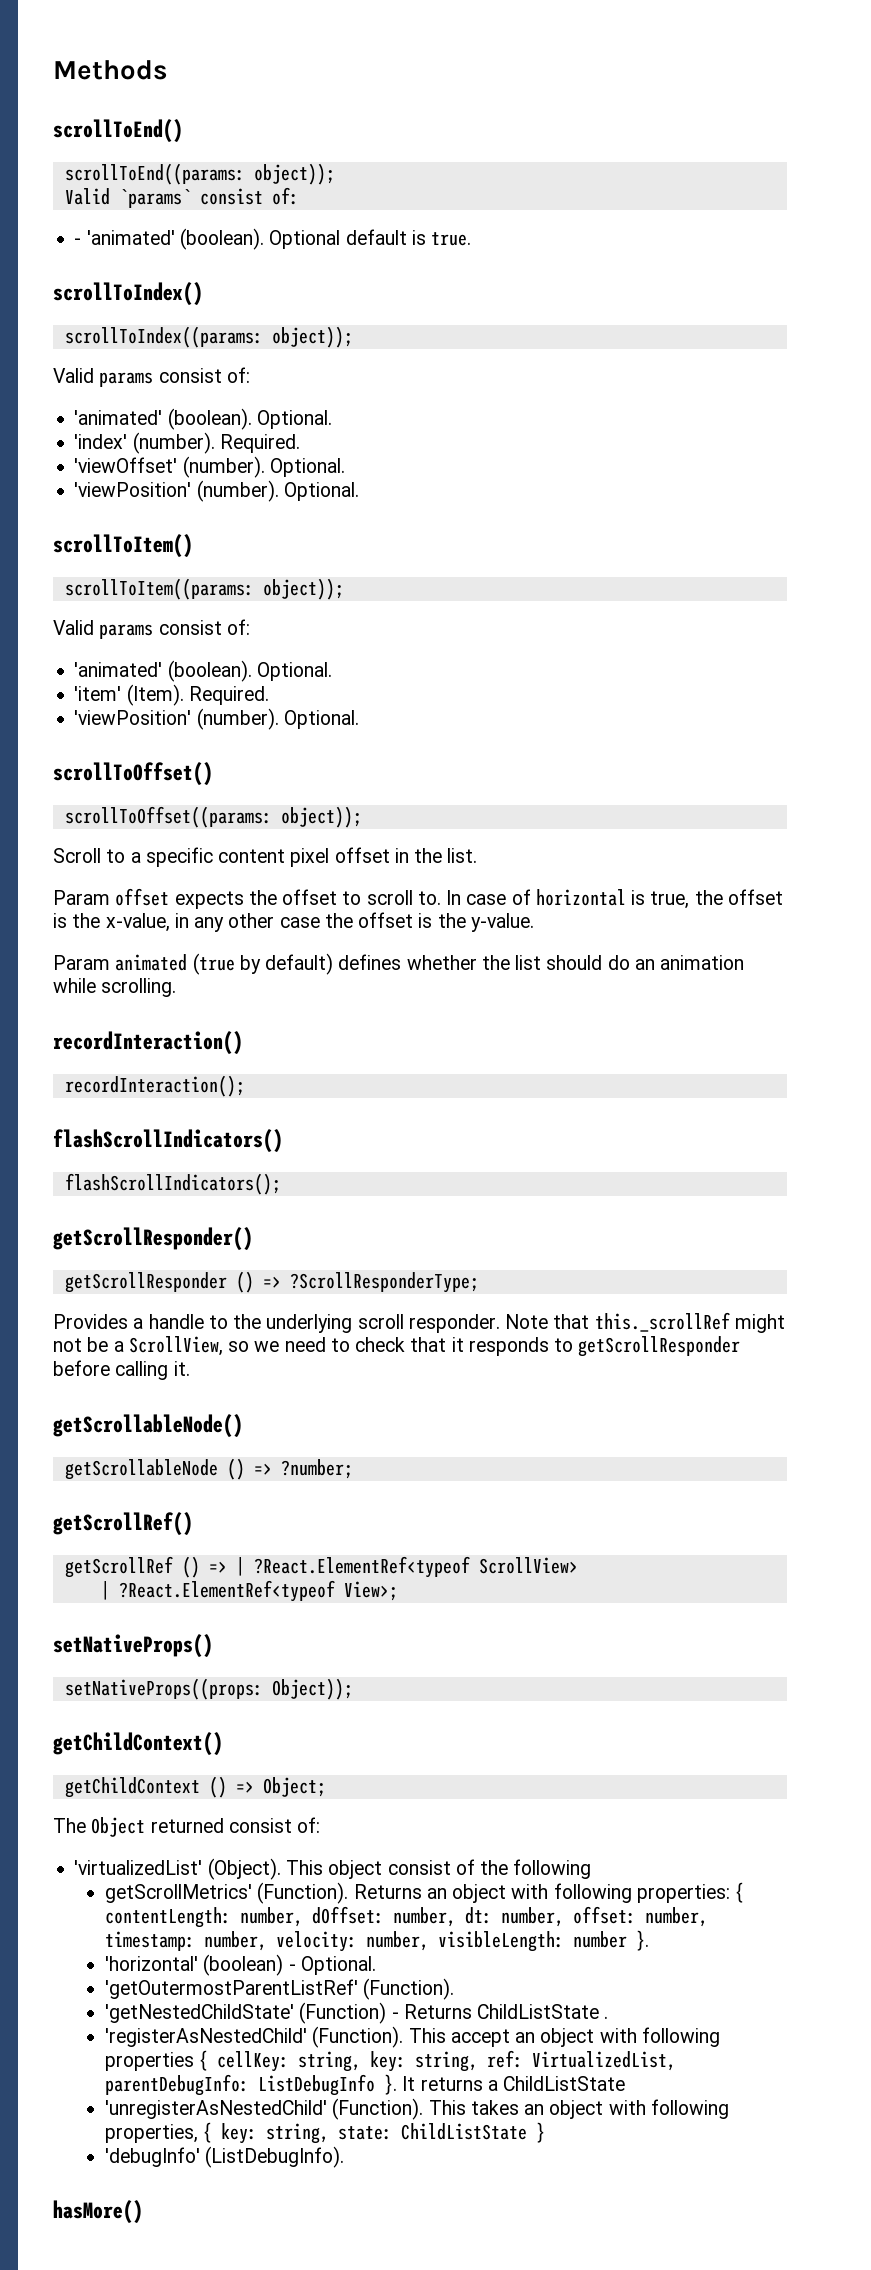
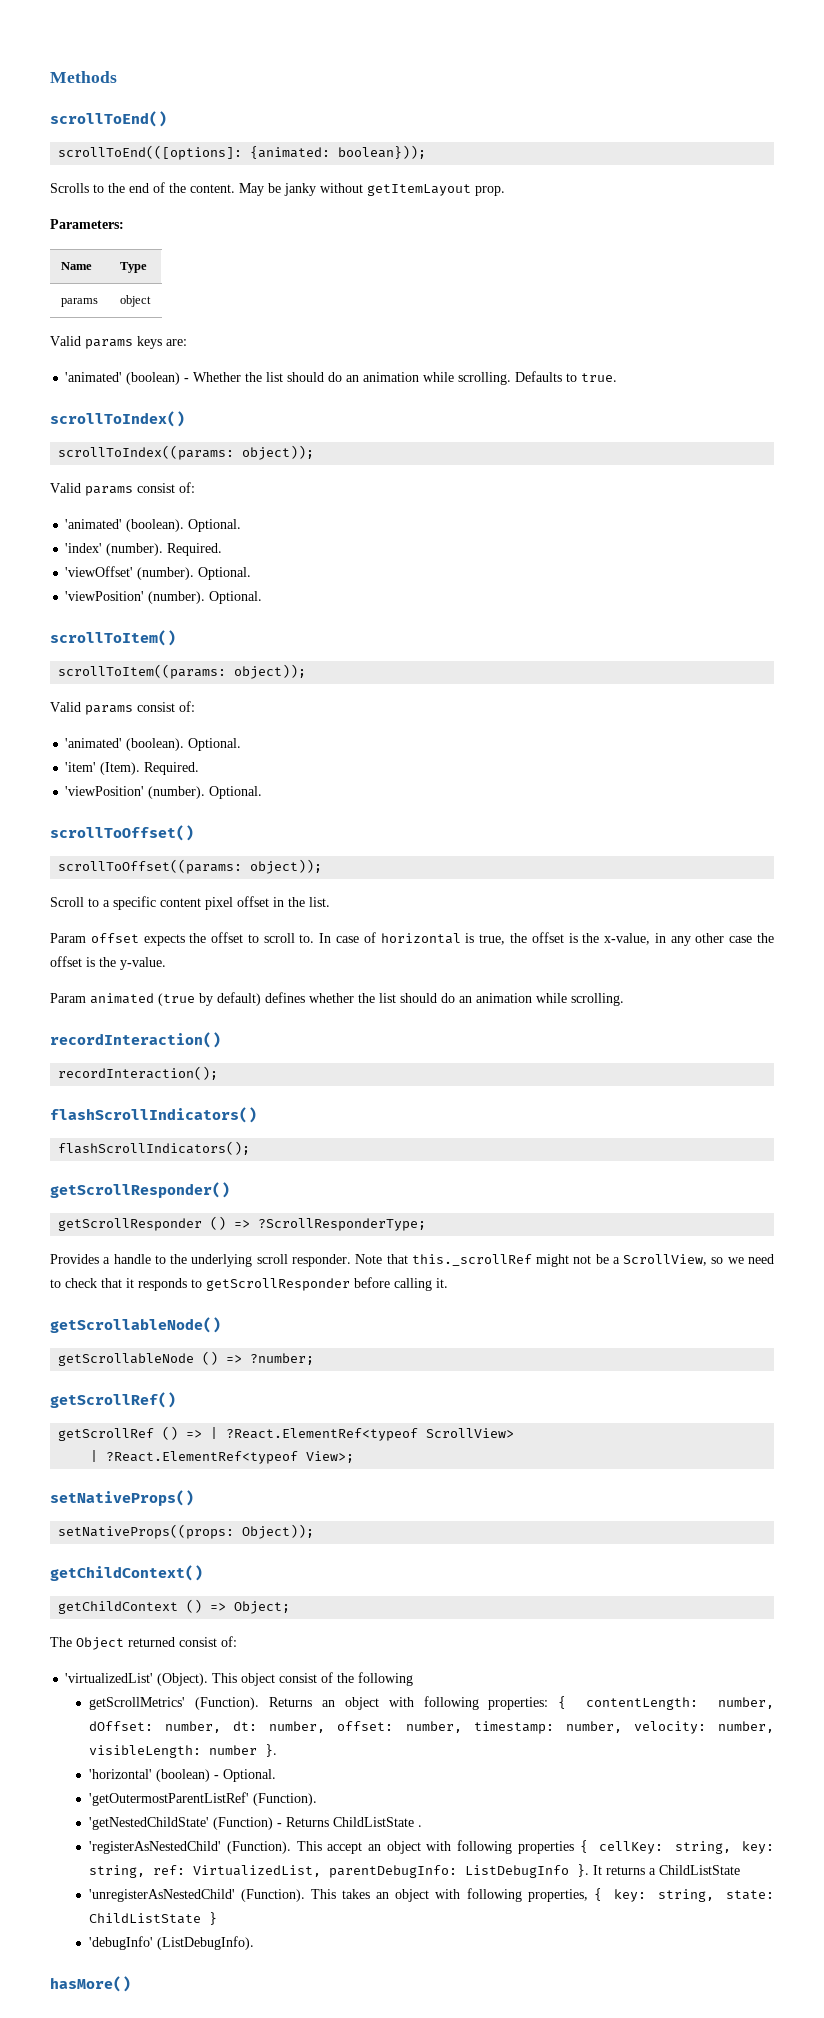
[64,163,335,185] [64,187,299,208] [74,228,426,250] scrollToEnd((params: object)); // Valid `params` consist of: // - 'animated' (boolean). Optional default is -> [58,145,427,160] [50,182,505,196] [50,219,124,229] [60,262,92,270] [119,262,147,273] [60,298,98,307] [119,295,151,307] [50,336,187,349] [65,371,578,385] scrollToEnd(([options]: {animated: boolean})); // Scrolls to the end of the content. May be janky without getItemLayout prop. // Parameters: // Name | Type // params | object // Valid params keys are: // 'animated' (boolean) - Whether the list should do an animation while scrolling. Defaults to

